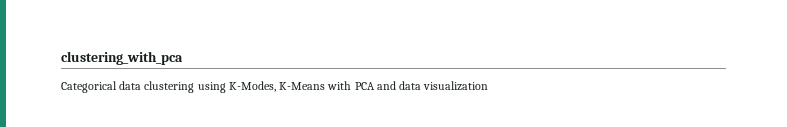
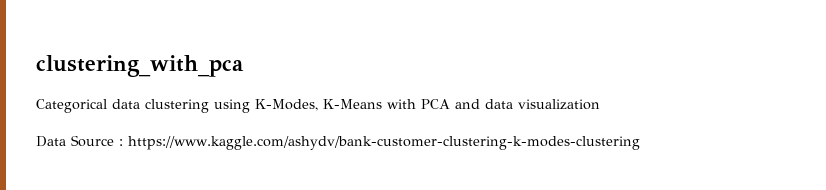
(489, 86) none -> [36,135,640,150] // Data Source : https://www.kaggle.com/ashydv/bank-customer-clustering-k-modes-clustering

